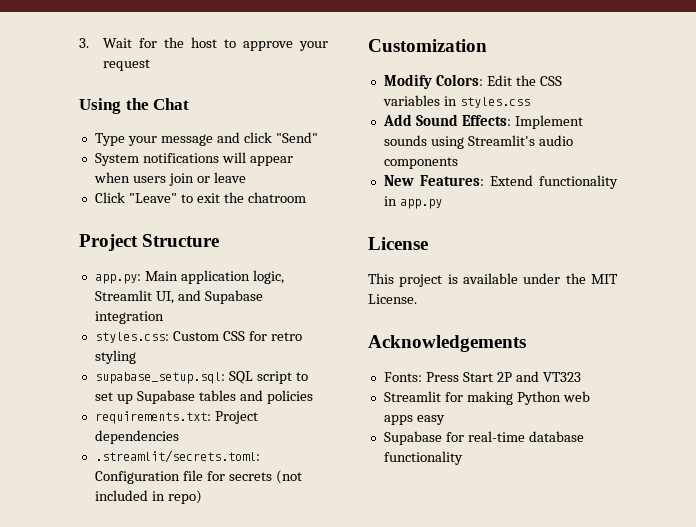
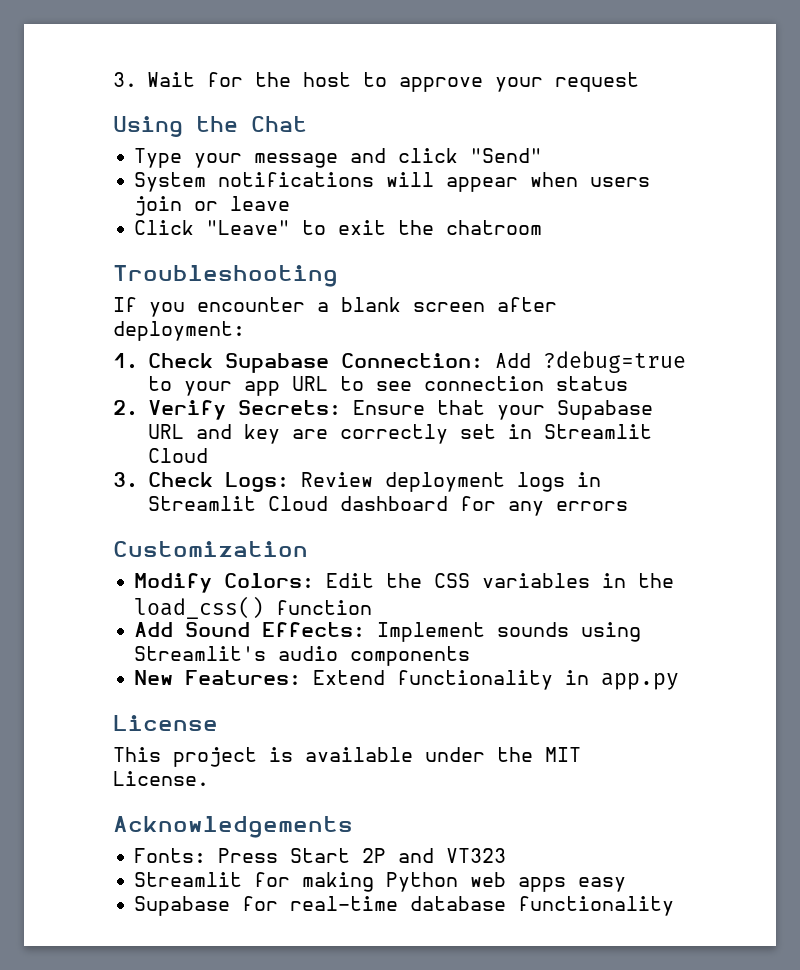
[79,234,220,251] [94,270,284,284] [94,290,263,304] [94,311,164,324] [94,331,302,343] [94,350,136,364] [94,371,308,384] [94,390,313,404] [94,411,258,424] [94,430,179,444] [94,450,260,463] [94,470,302,484] [94,490,202,504] Project Structure // app.py: Main application logic, Streamlit UI, and Supabase integration // styles.css: Custom CSS for retro styling // supabase_setup.sql: SQL script to set up Supabase tables and policies // requirements.txt: Project dependencies // .streamlit/secrets.toml: Configuration file for secrets (not included in repo) -> [113,265,338,287] [113,297,557,317] [113,321,245,341] [113,351,686,373] [147,376,628,396] [113,400,653,420] [147,424,652,444] [147,448,208,463] [113,472,601,492] [147,496,628,516] Troubleshooting // If you encounter a blank screen after deployment: // 1. Check Supabase Connection: Add ?debug=true to your app URL to see connection status // 2. Verify Secrets: Ensure that your Supabase URL and key are correctly set in Streamlit Cloud // 3. Check Logs: Review deployment logs in Streamlit Cloud dashboard for any errors
[459,97,530,108] styles.css -> [638,573,675,588] [134,596,373,619] the load_css() function

